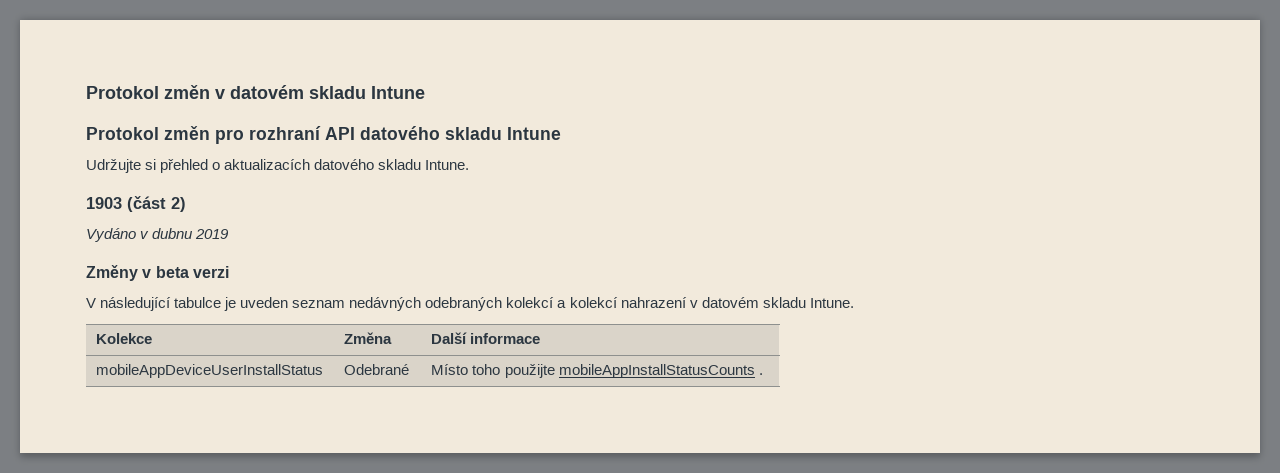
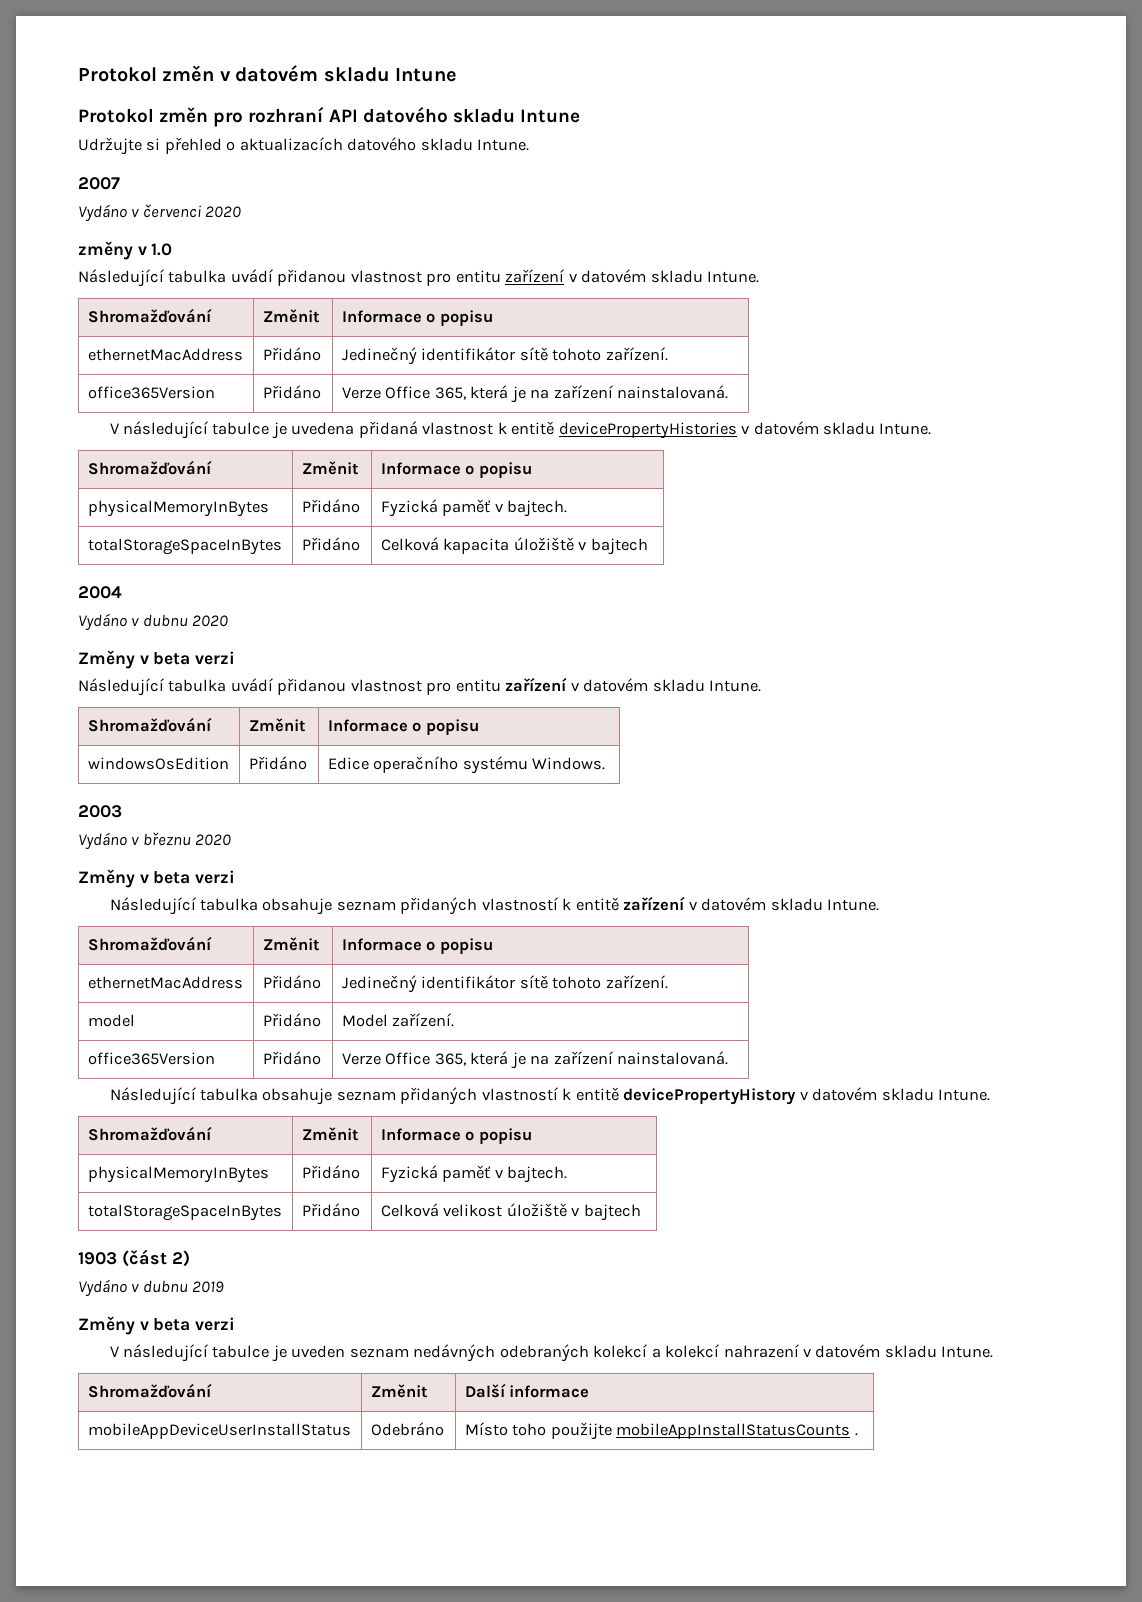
(470, 165) none -> [78,177,120,190] [78,204,242,222] [78,241,173,260] [78,269,760,287] [87,308,212,323] [262,309,320,323] [341,310,493,326] [87,348,243,361] [262,347,321,361] [341,347,668,365] [87,386,215,399] [262,385,321,399] [341,385,728,403] [109,421,932,439] [87,460,212,475] [301,461,359,475] [380,462,532,478] [87,500,269,517] [301,499,360,513] [380,499,568,517] [87,538,282,555] [301,537,360,551] [380,537,648,555] [78,586,122,599] [78,613,229,631] [78,650,236,669] [78,677,762,696] [87,717,212,732] [248,718,306,732] [327,719,479,735] [87,757,229,770] [248,756,307,770] [327,756,606,774] [78,805,122,818] [78,832,232,850] [78,869,236,888] [109,896,880,915] [87,936,212,951] [262,937,320,951] [341,938,493,954] [87,976,243,989] [262,975,321,989] [341,975,668,993] [87,1014,135,1027] [262,1013,321,1027] [341,1013,455,1027] [87,1052,215,1065] [262,1051,321,1065] [341,1051,728,1069] [109,1087,991,1105] [87,1126,212,1141] [301,1127,359,1141] [380,1128,532,1144] [87,1166,269,1183] [301,1165,360,1179] [380,1165,568,1183] [87,1204,282,1221] [301,1203,360,1217] [380,1203,641,1221] // 2007 // Vydáno v červenci 2020 // změny v 1.0 // Následující tabulka uvádí přidanou vlastnost pro entitu zařízení v datovém skladu Intune. // Shromažďování | Změnit | Informace o popisu // ethernetMacAddress | Přidáno | Jedinečný identifikátor sítě tohoto zařízení. // office365Version | Přidáno | Verze Office 365, která je na zařízení nainstalovaná. // V následující tabulce je uvedena přidaná vlastnost k entitě devicePropertyHistories v datovém skladu Intune. // Shromažďování | Změnit | Informace o popisu // physicalMemoryInBytes | Přidáno | Fyzická paměť v bajtech. // totalStorageSpaceInBytes | Přidáno | Celková kapacita úložiště v bajtech // 2004 // Vydáno v dubnu 2020 // Změny v beta verzi // Následující tabulka uvádí přidanou vlastnost pro entitu zařízení v datovém skladu Intune. // Shromažďování | Změnit | Informace o popisu // windowsOsEdition | Přidáno | Edice operačního systému Windows. // 2003 // Vydáno v březnu 2020 // Změny v beta verzi // Následující tabulka obsahuje seznam přidaných vlastností k entitě zařízení v datovém skladu Intune. // Shromažďování | Změnit | Informace o popisu // ethernetMacAddress | Přidáno | Jedinečný identifikátor sítě tohoto zařízení. // model | Přidáno | Model zařízení. // office365Version | Přidáno | Verze Office 365, která je na zařízení nainstalovaná. // Následující tabulka obsahuje seznam přidaných vlastností k entitě devicePropertyHistory v datovém skladu Intune. // Shromažďování | Změnit | Informace o popisu // physicalMemoryInBytes | Přidáno | Fyzická paměť v bajtech. // totalStorageSpaceInBytes | Přidáno | Celková velikost úložiště v bajtech
[96,333,153,344] [344,332,393,344] Kolekce | Změna -> [87,1383,212,1398] [370,1384,428,1398] Shromažďování | Změnit
[344,364,410,375] Odebrané -> [370,1422,444,1436] Odebráno

